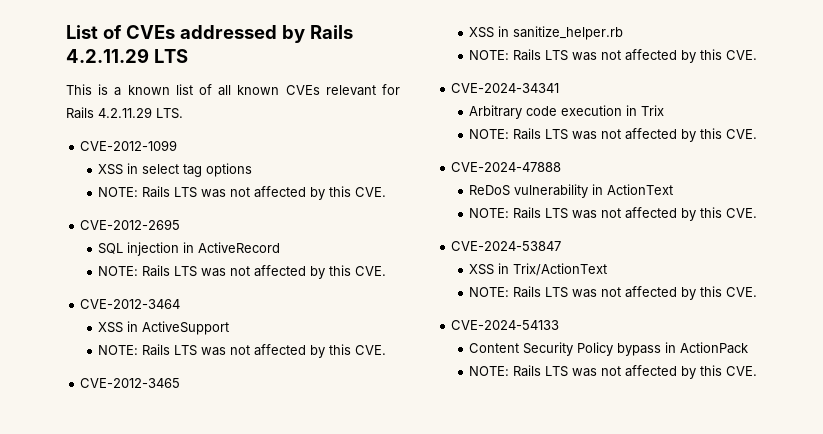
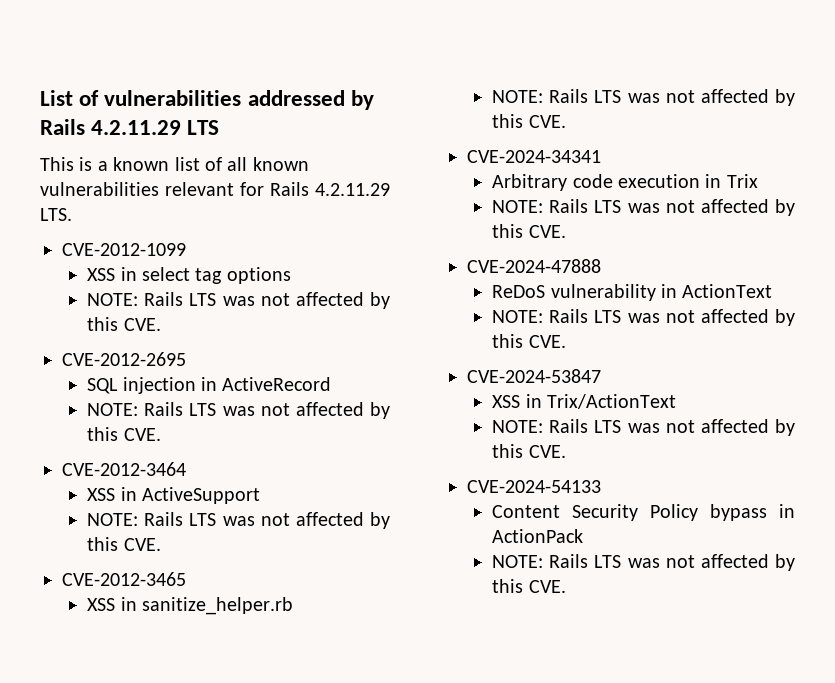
[125,25,175,39] CVEs -> [104,90,242,106] vulnerabilities
[285,85,320,95] CVEs -> [40,182,159,196] vulnerabilities

